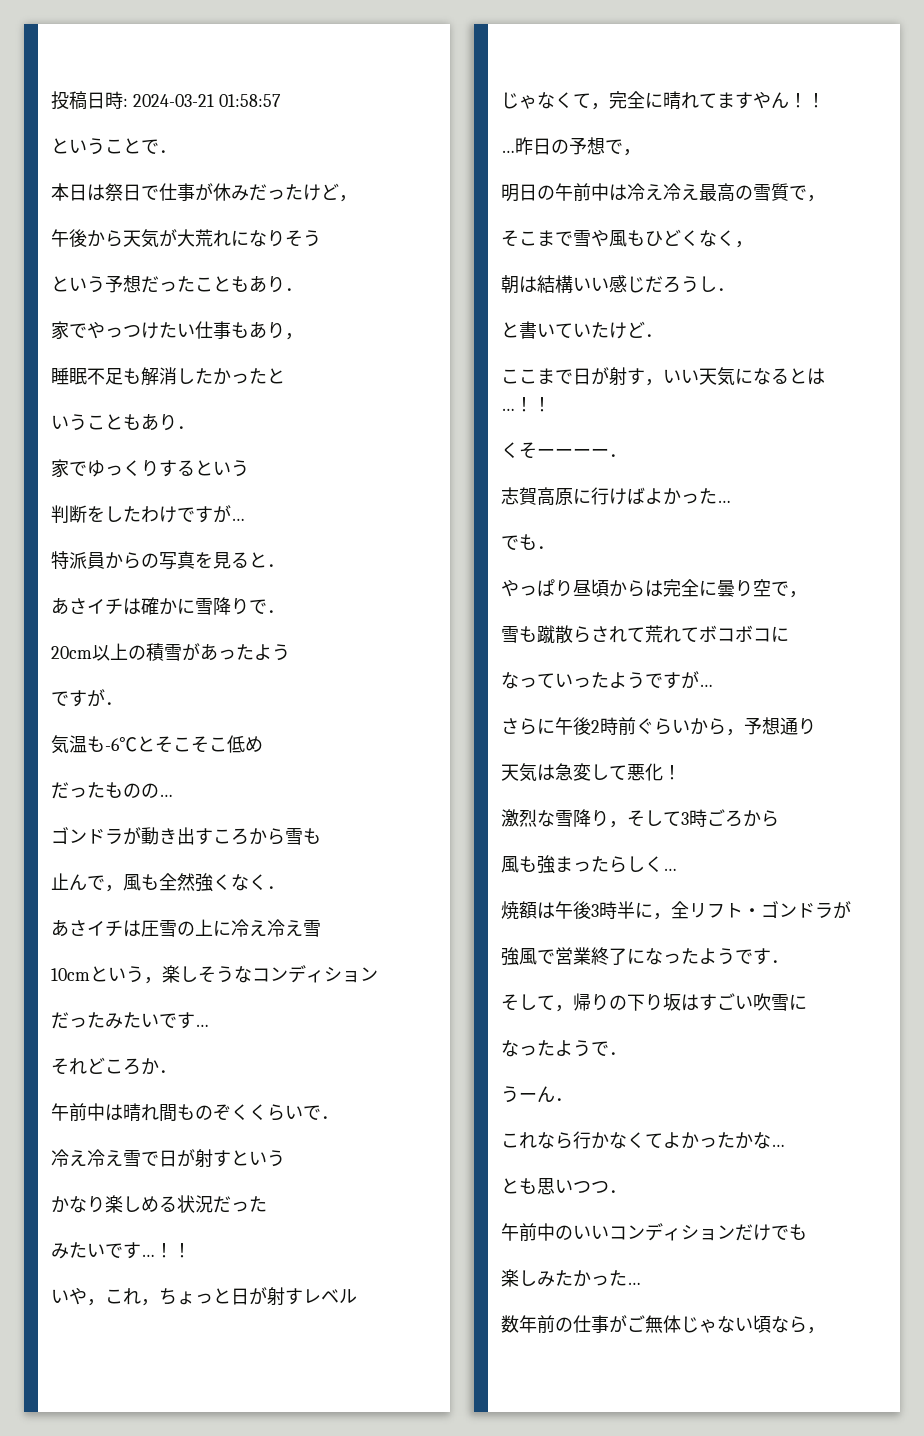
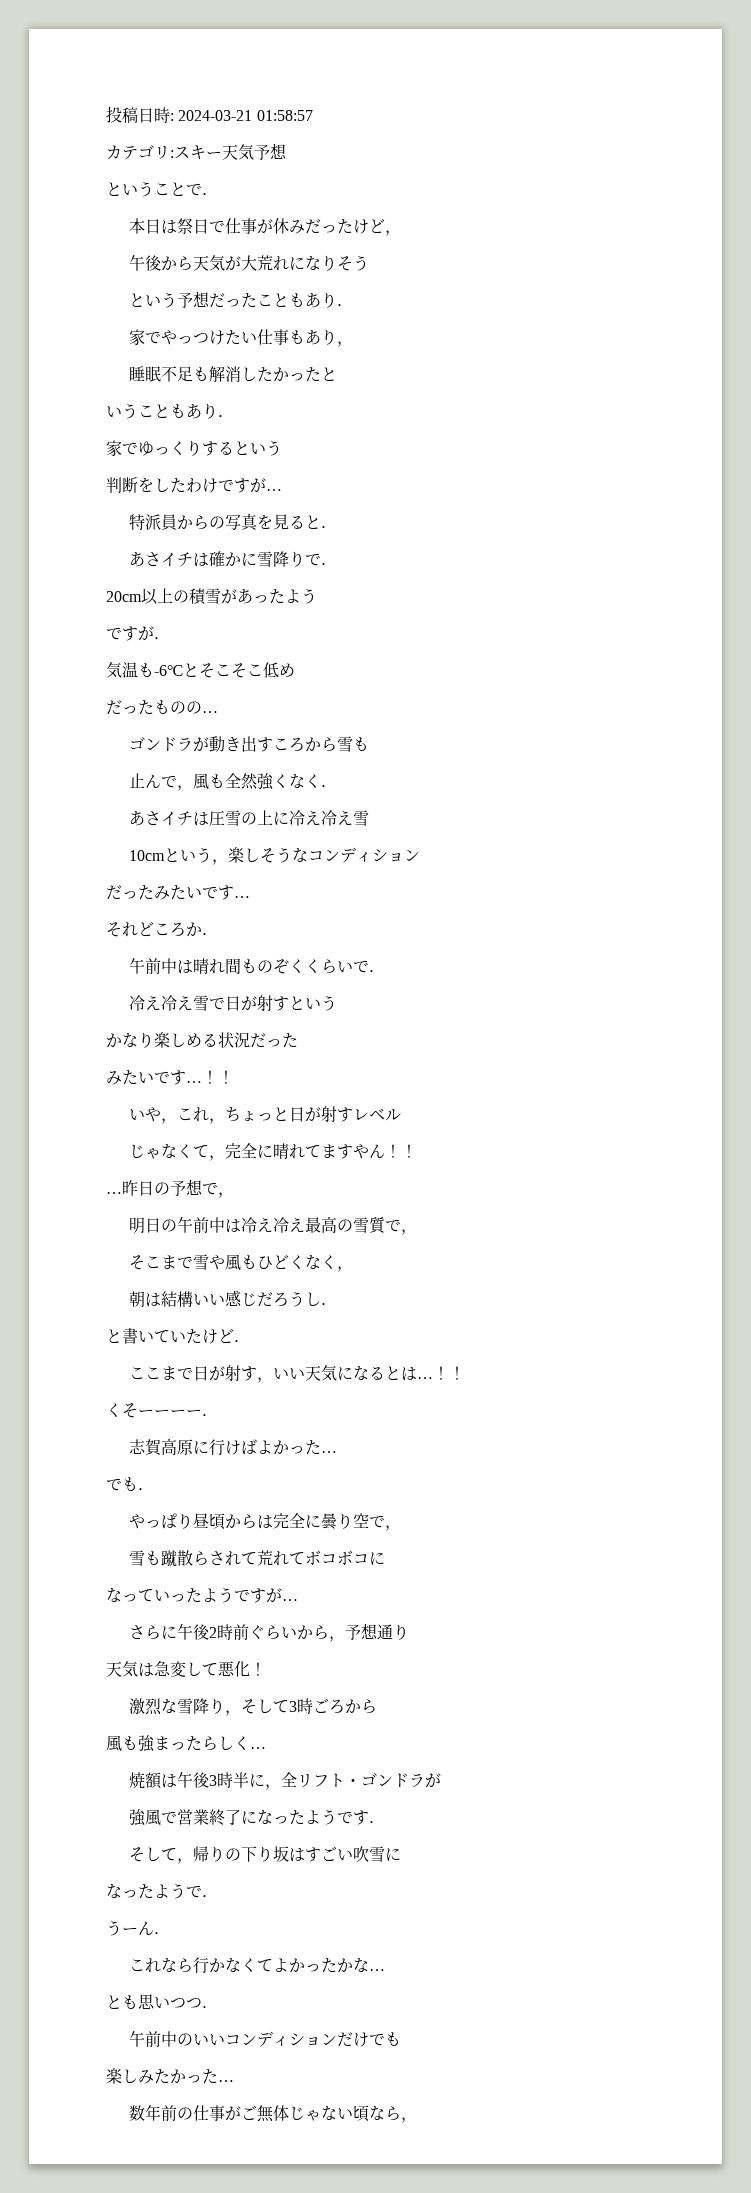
(281, 100) none -> [106,143,287,160] // カテゴリ:スキー天気予想

